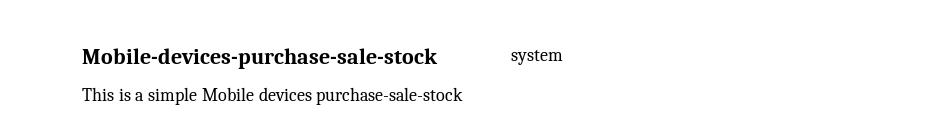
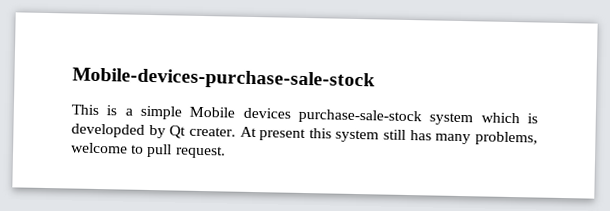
(563, 57) none -> [480,112,538,124] [71,123,538,146] [71,142,226,159] which is developded by Qt creater. At present this system still has many problems, welcome to pull request.

